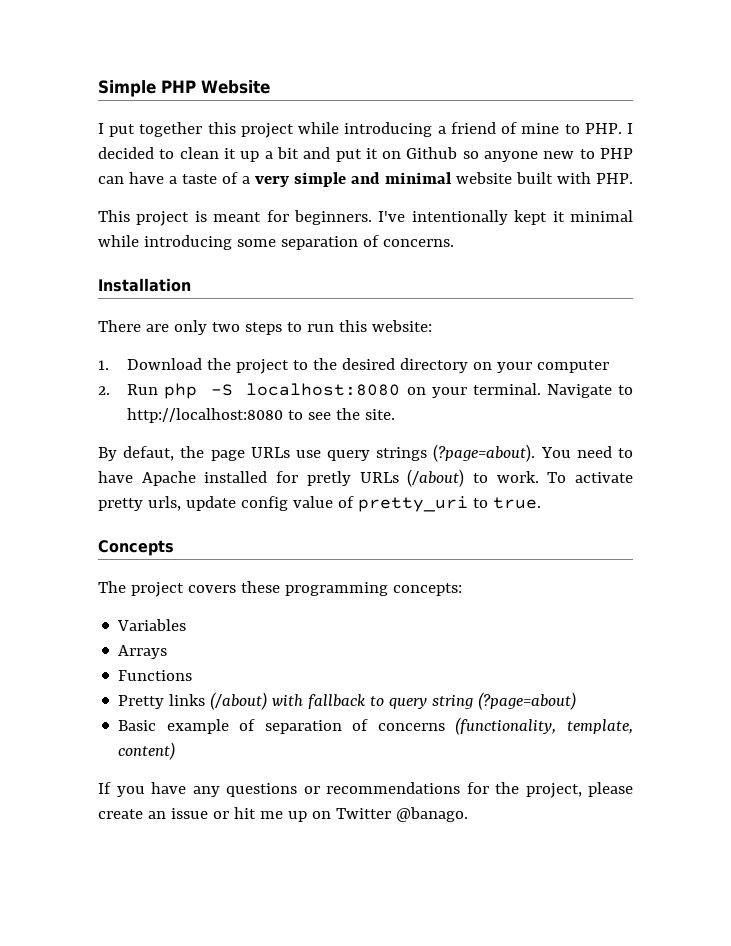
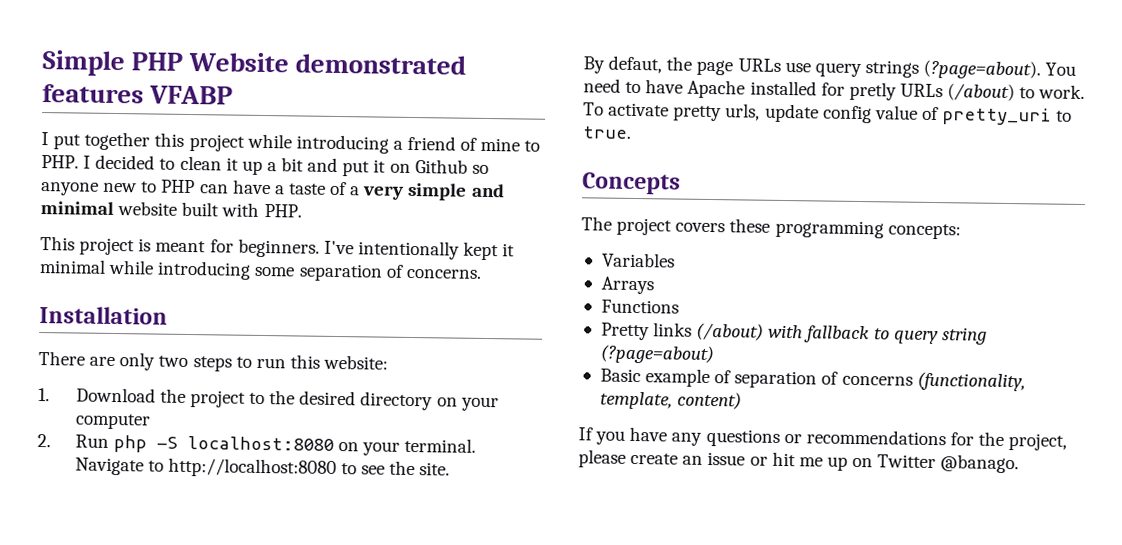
(270, 87) none -> [295,53,467,75] [42,84,234,105] demonstrated features VFABP

